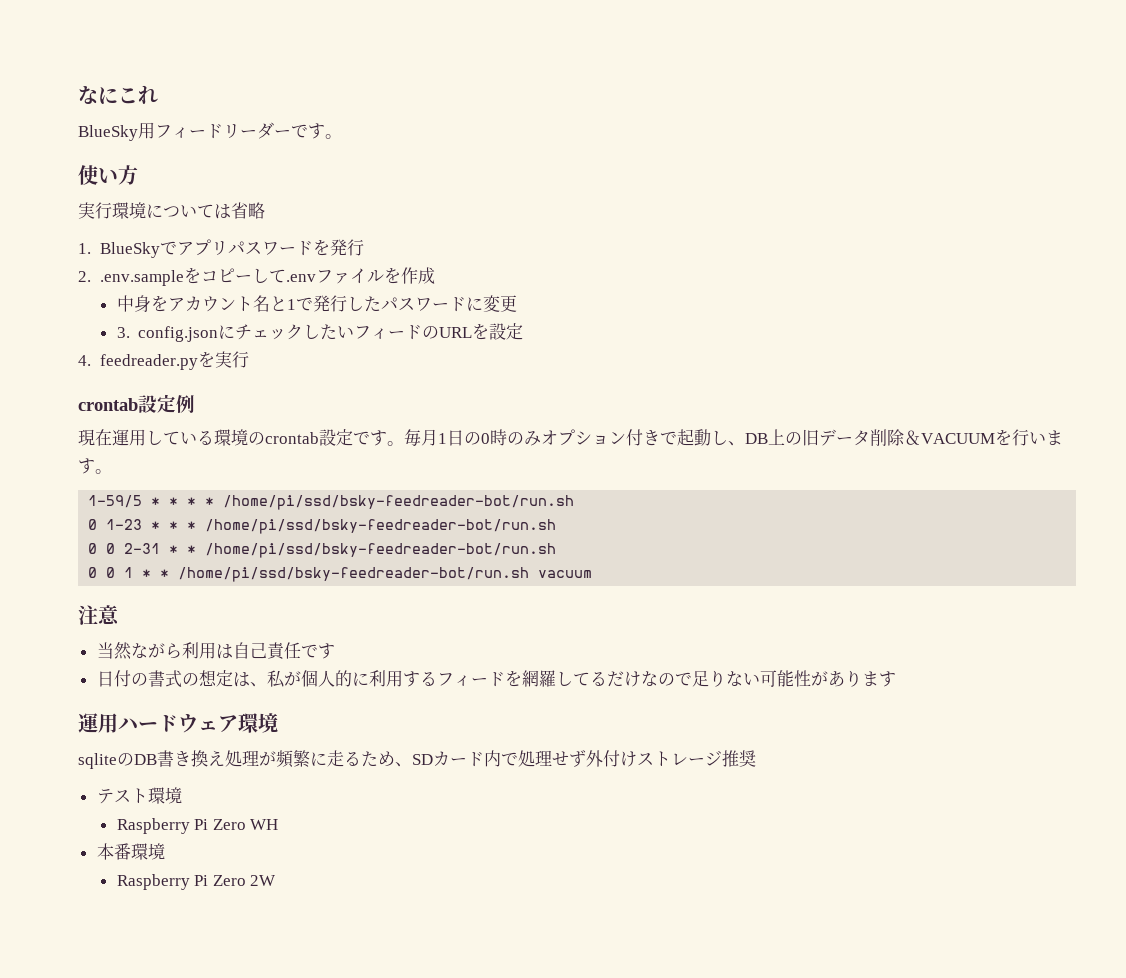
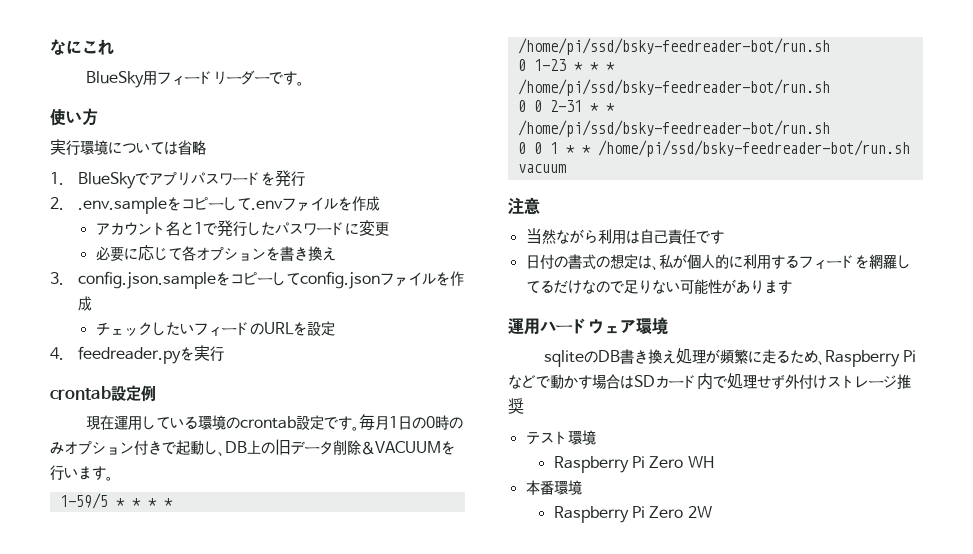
[116,295,168,312] 中身を -> (381, 203) none
[116,325,236,342] 3. config.jsonに -> [95,245,336,261] [50,271,465,289] [78,296,93,311] 必要に応じて各オプションを書き換え // 3. config.json.sampleをコピーしてconfig.jsonファイルを作成 //
(412, 764) none -> [824,350,917,367] [508,374,634,389] Raspberry Piなどで動かす場合は

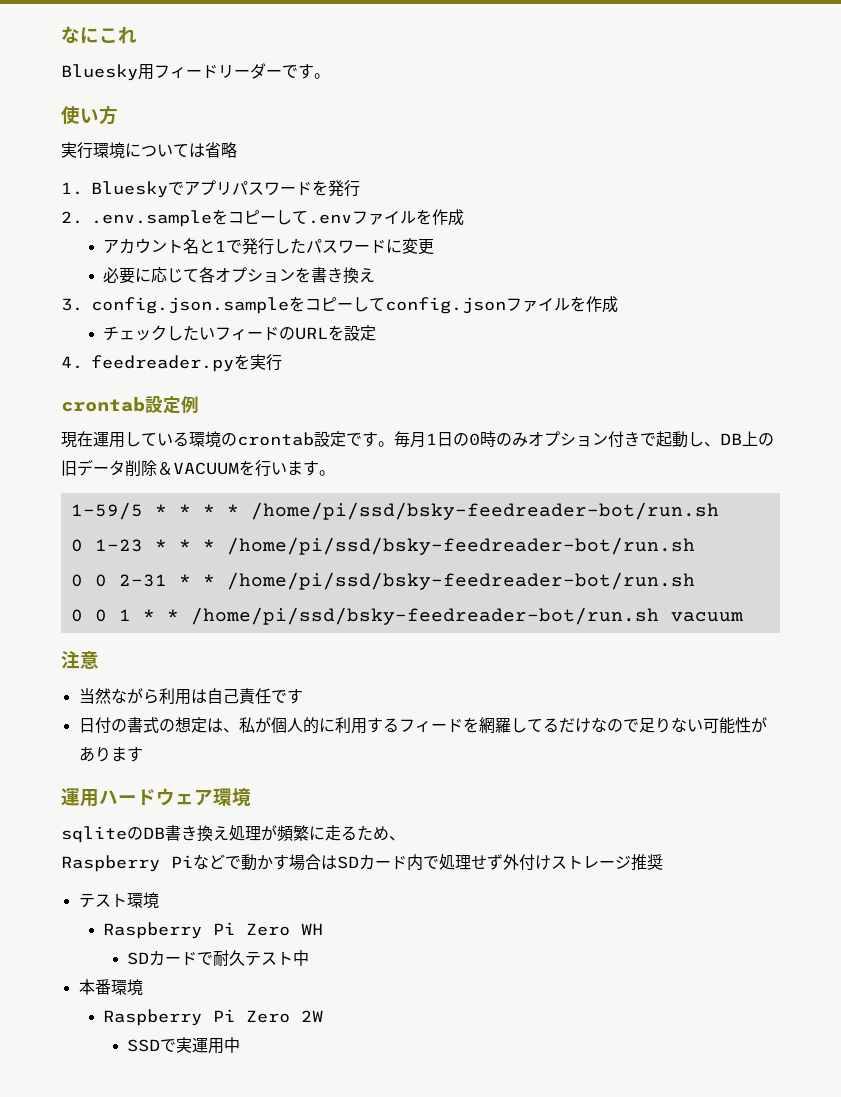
[85,71,144,88] BlueSky -> [61,64,138,81] Bluesky
[78,172,137,189] BlueSky -> [91,181,168,198] Bluesky
(825, 362) none -> (405, 838) //
(714, 462) none -> [127,950,310,967] // SDカードで耐久テスト中
(712, 512) none -> [127,1037,241,1054] // SSDで実運用中

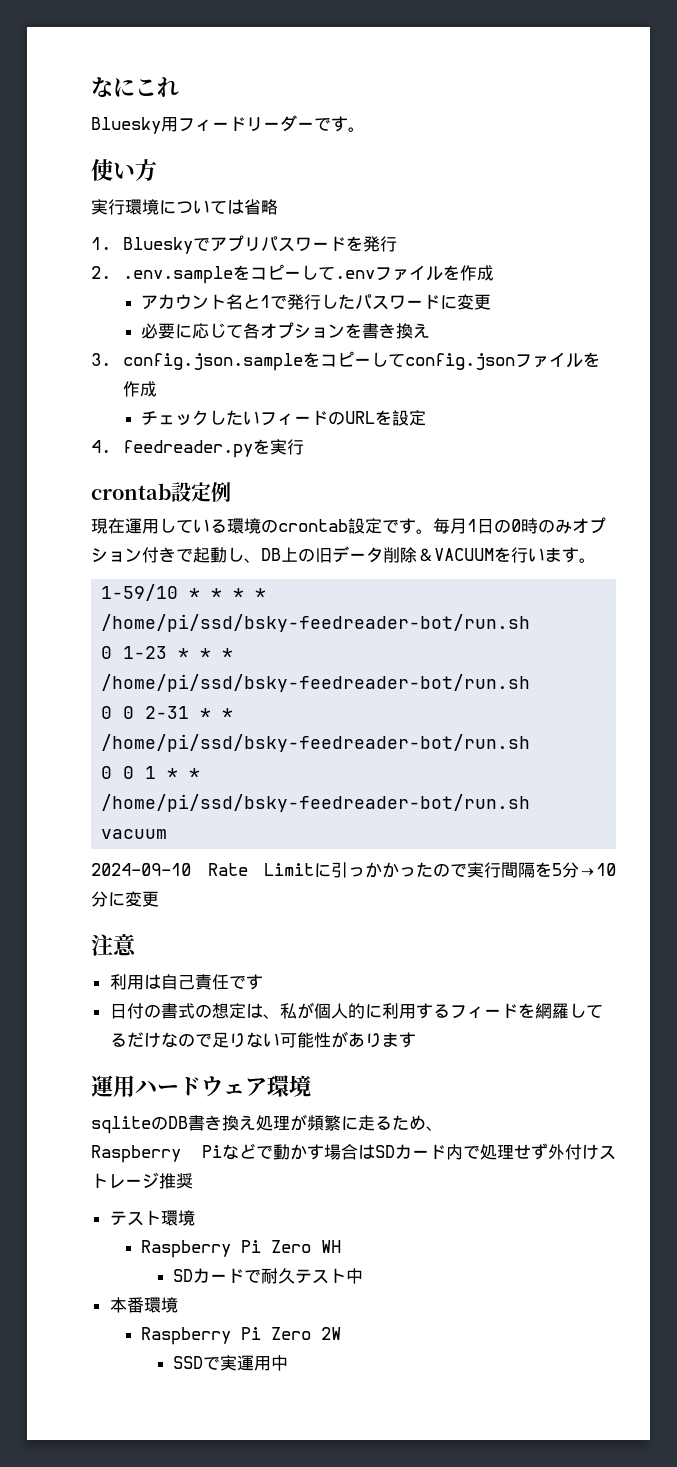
[70,502,143,520] 1-59/5 -> [101,584,179,601] 1-59/10
(743, 617) none -> [91,862,616,878] [91,891,159,907] // 2024-09-10 Rate Limitに引っかかったので実行間隔を5分→10分に変更
[78,688,159,704] 当然ながら -> (137, 945) none

